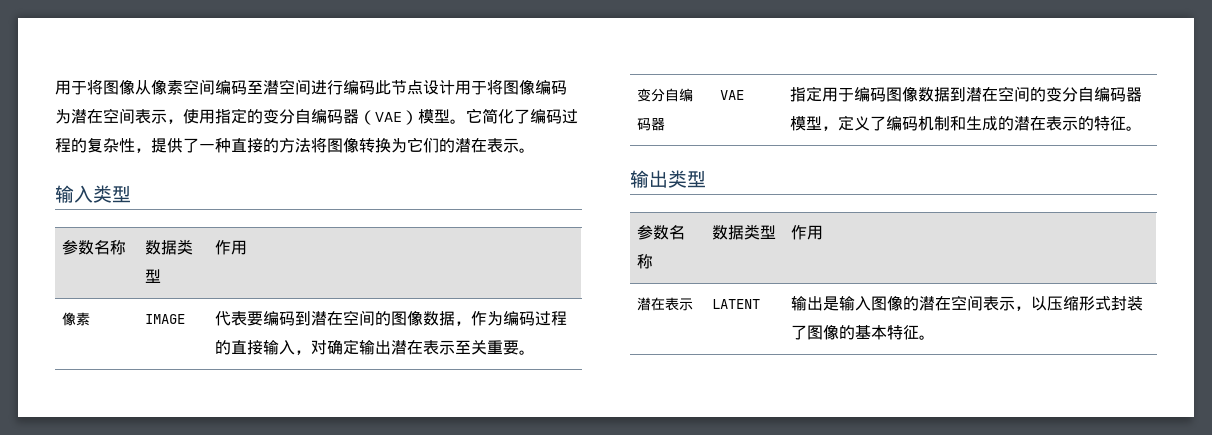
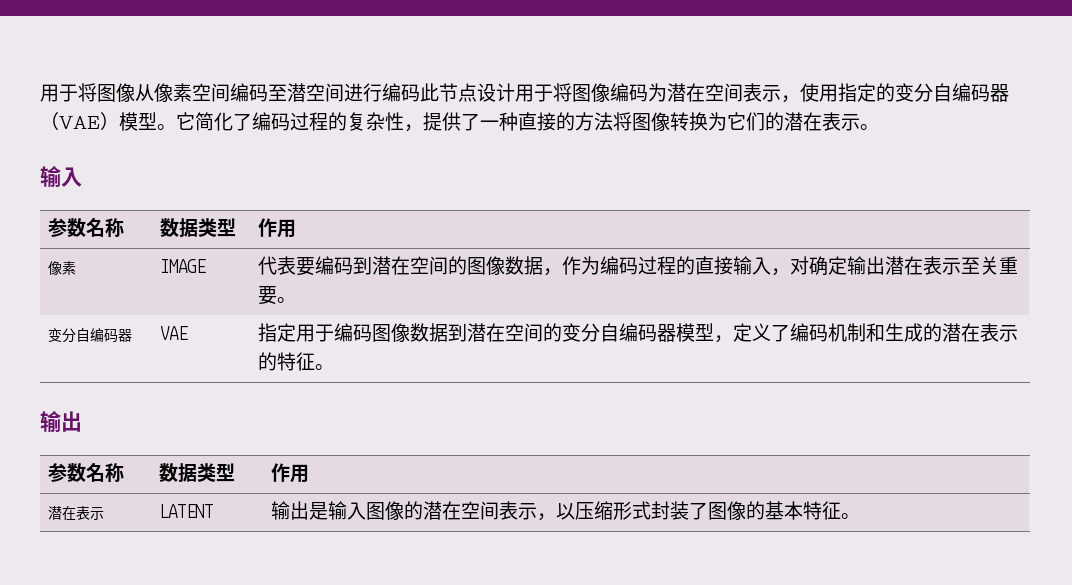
[93,185,131,203] 类型 -> (82, 177) none
[668,170,706,188] 类型 -> (82, 421) none

